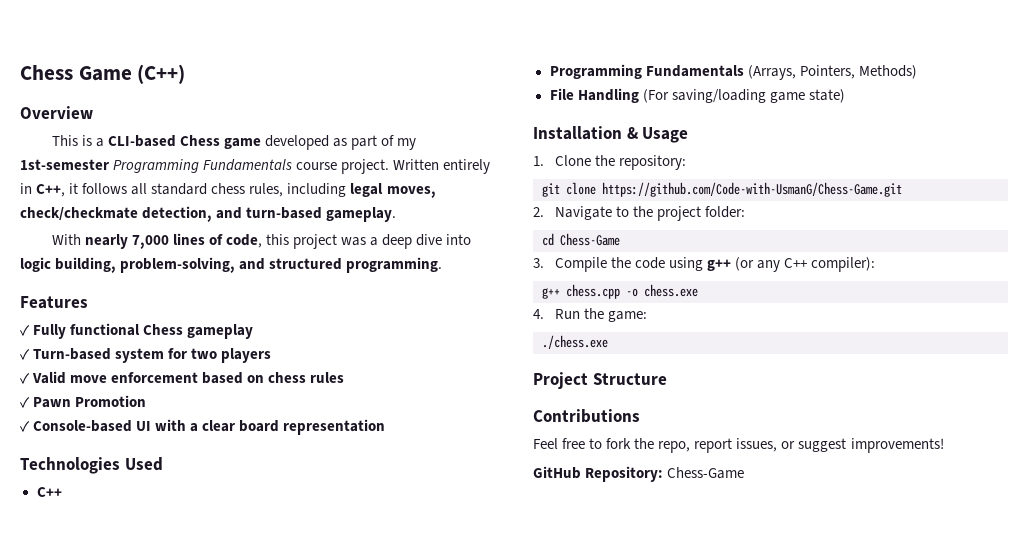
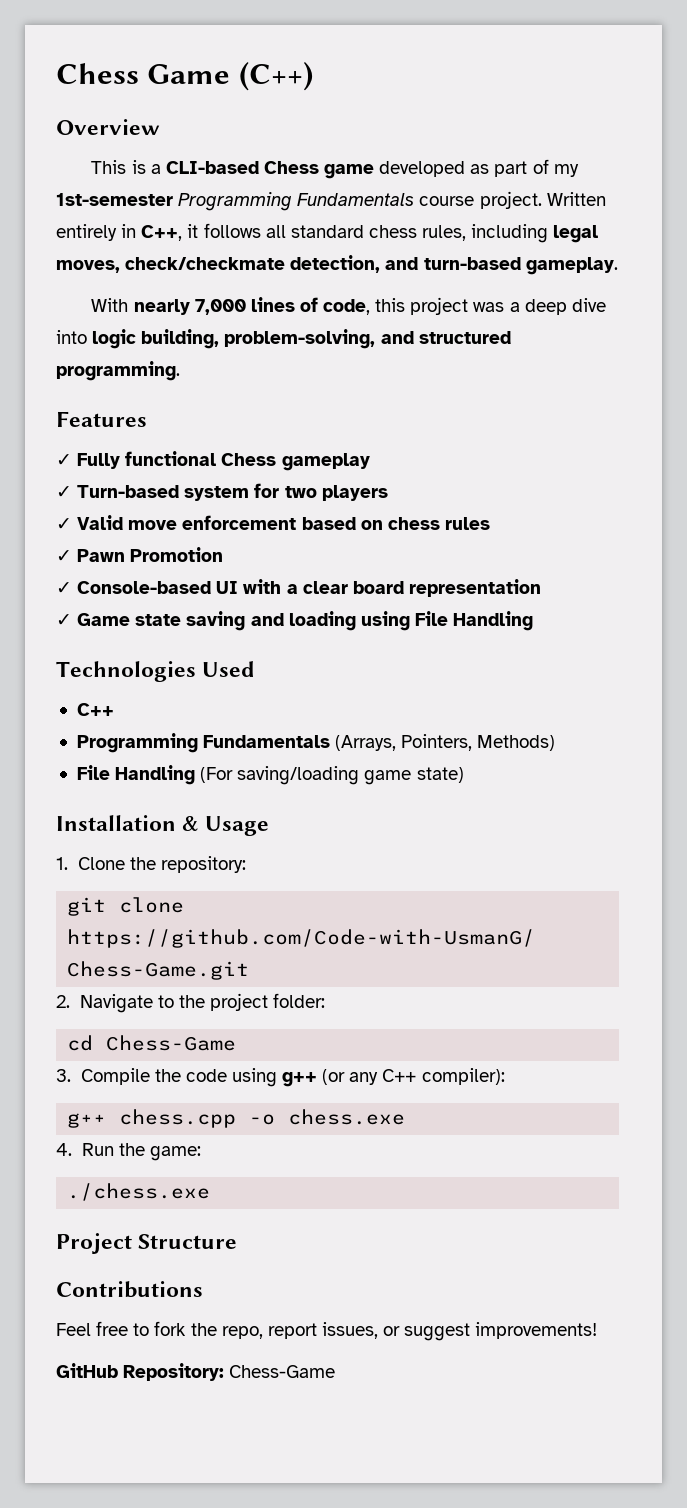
(386, 427) none -> [56,611,534,631] // ✓ Game state saving and loading using File Handling

